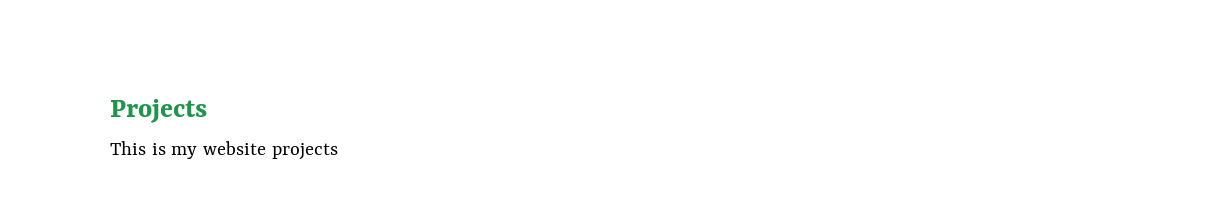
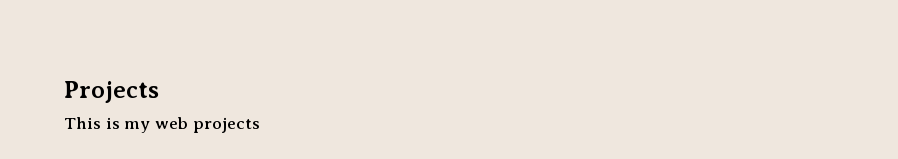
[203,141,267,155] website -> [155,117,189,129] web

